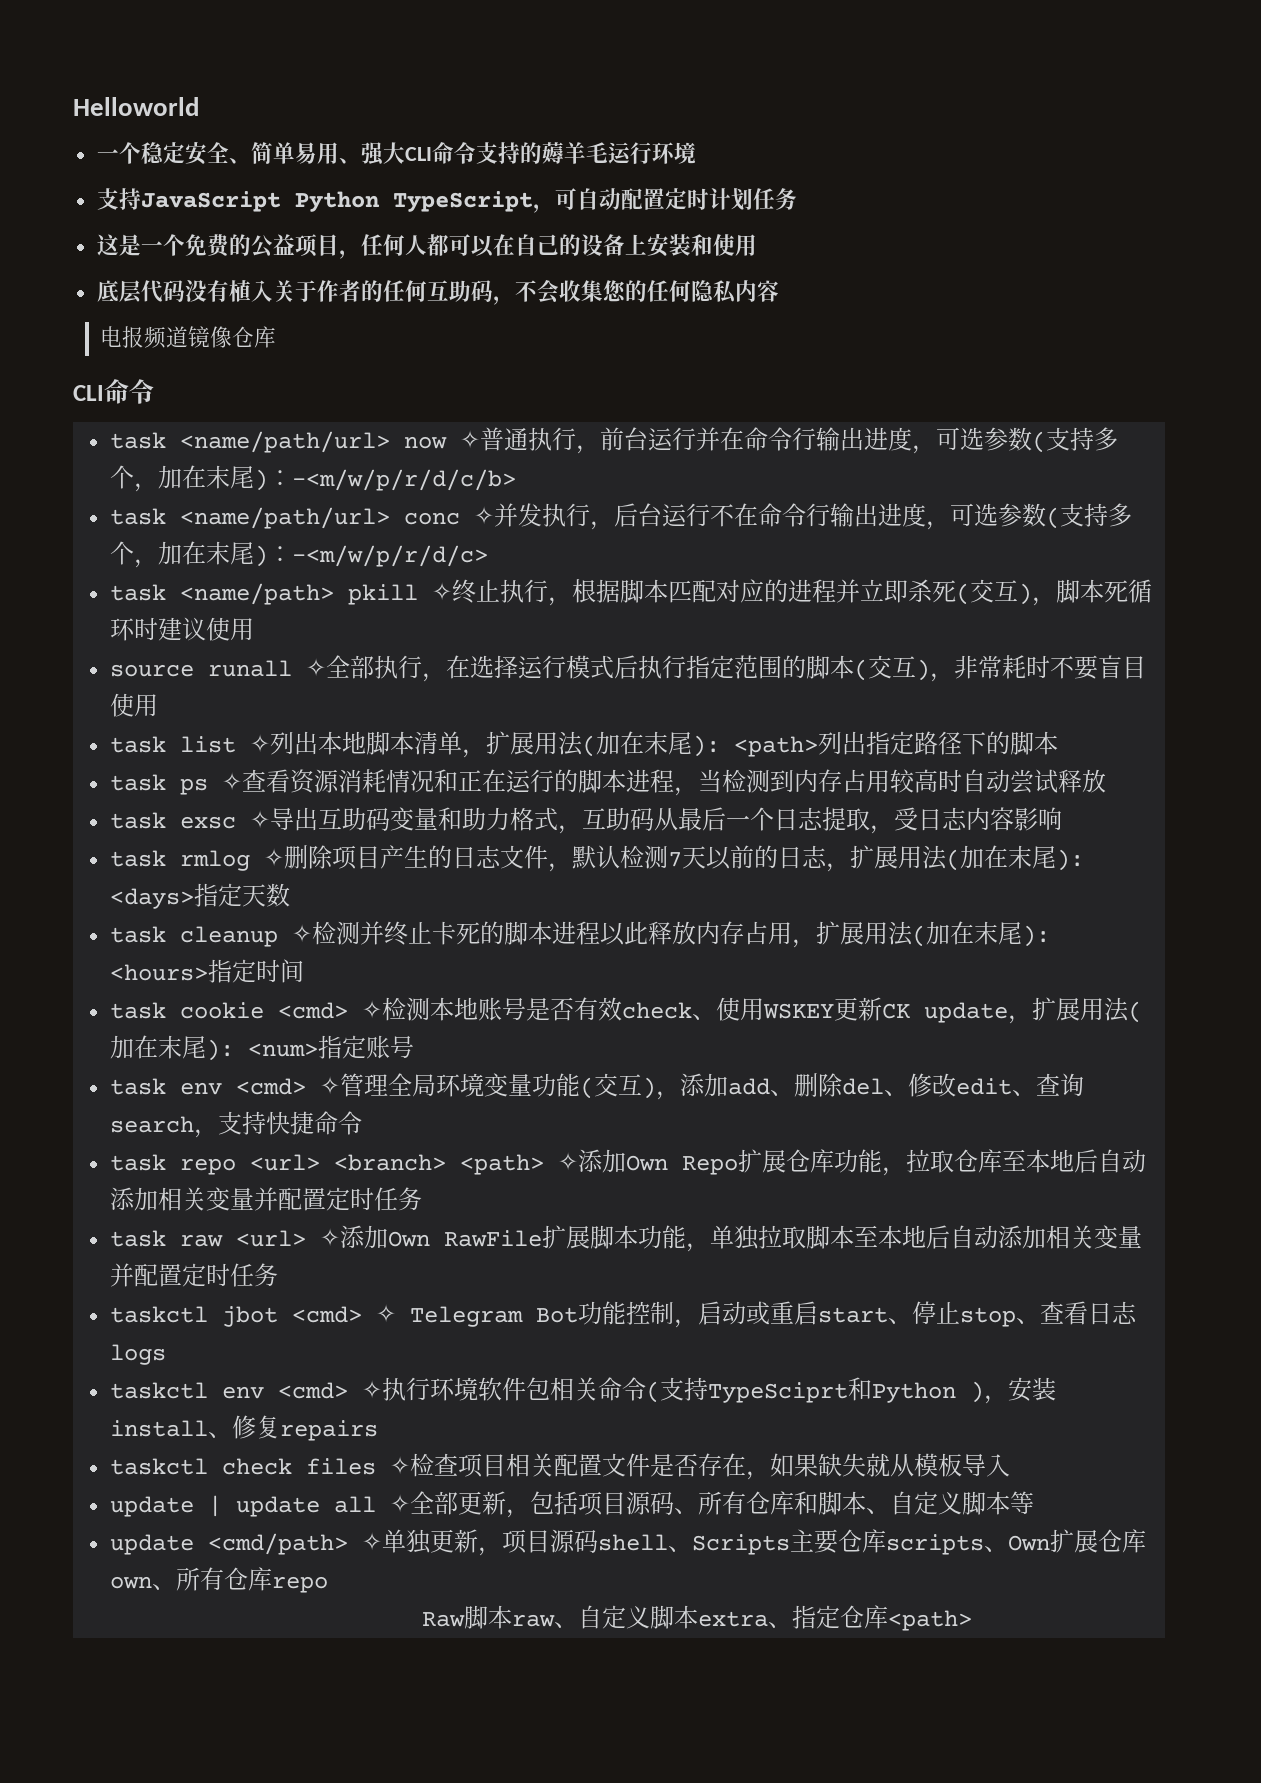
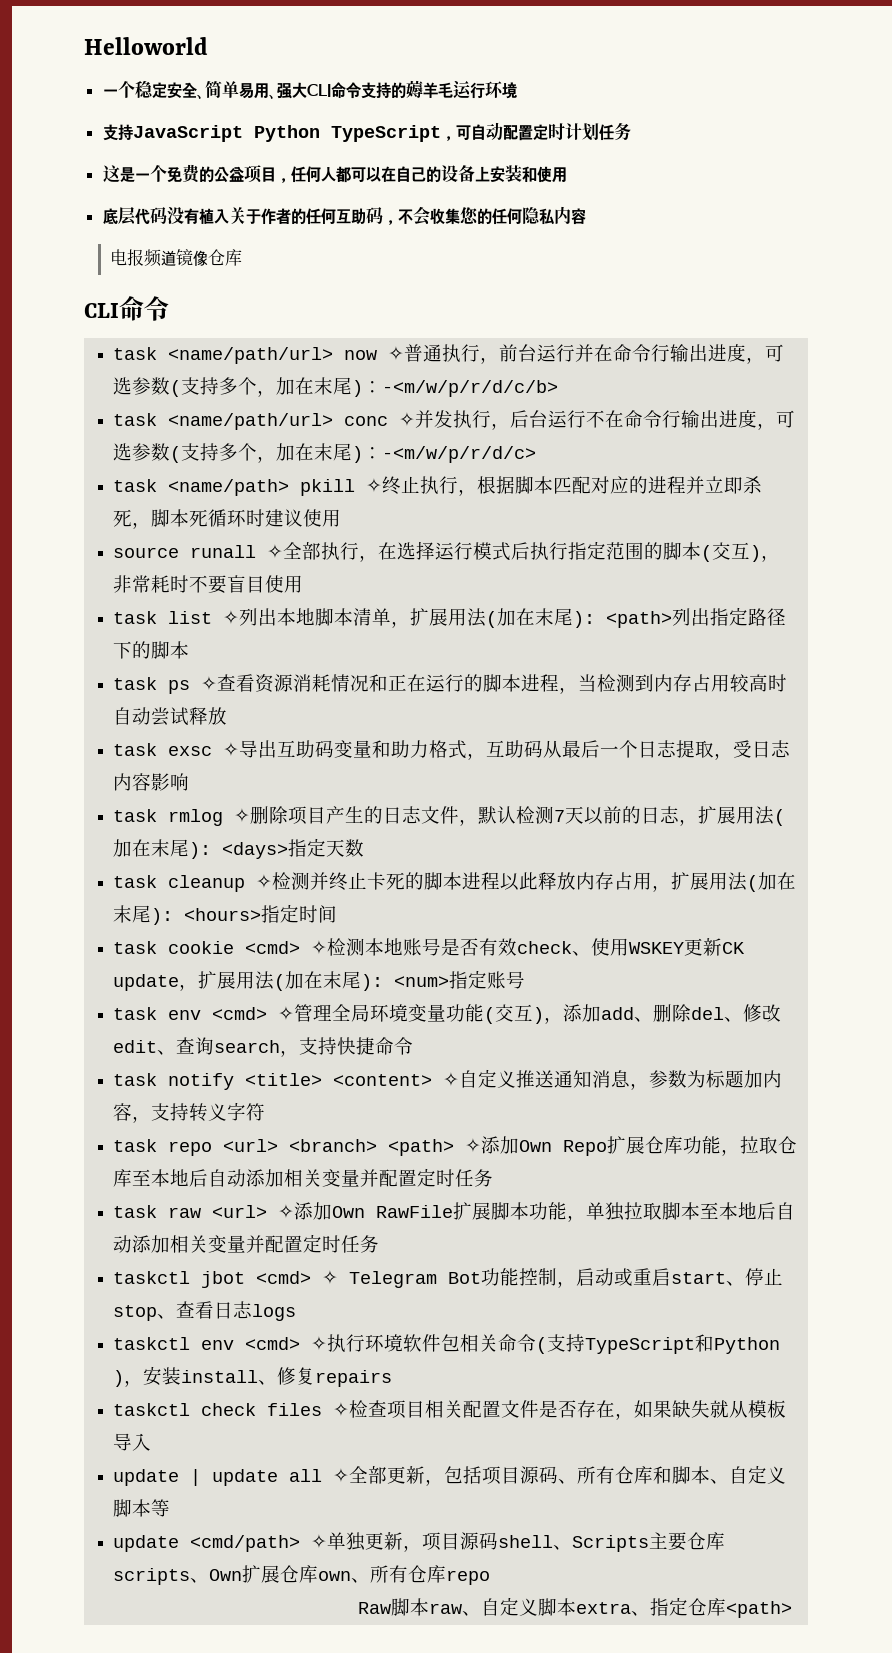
[955,579,1032,605] (交互) -> (132, 518) none
(362, 1123) none -> [112,1069,782,1090] [112,1102,265,1123] // task notify <title> <content> ✧自定义推送通知消息，参数为标题加内容，支持转义字符
[707,1382,848,1403] TypeSciprt -> [584,1337,695,1354] TypeScript

